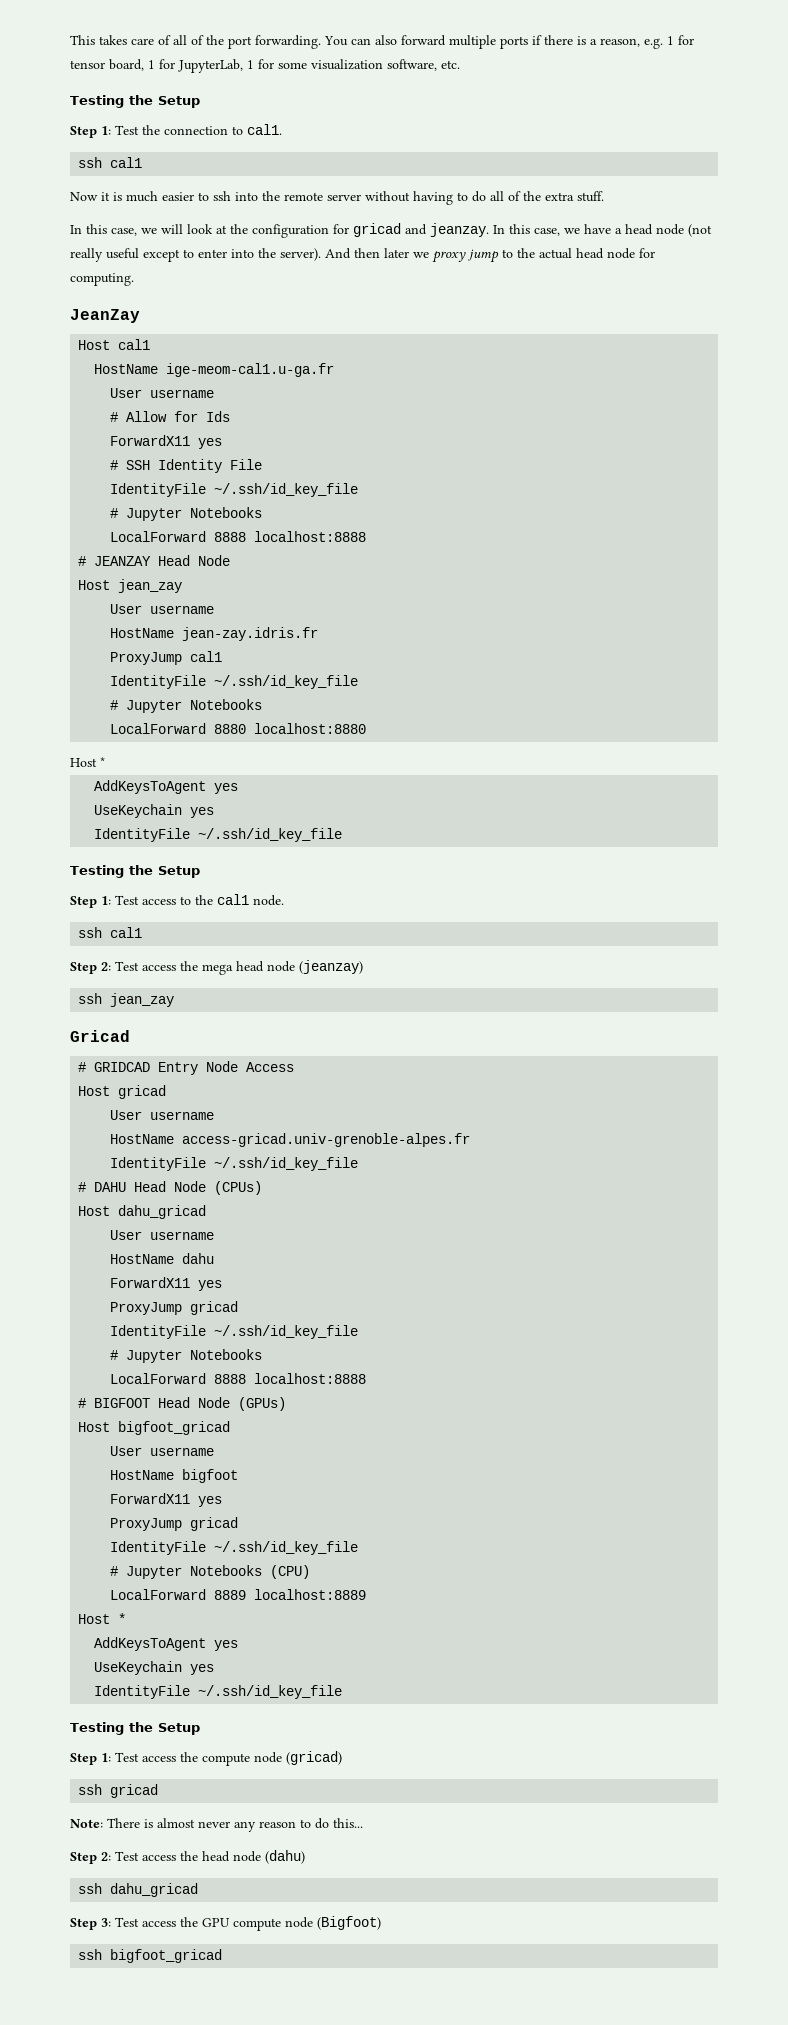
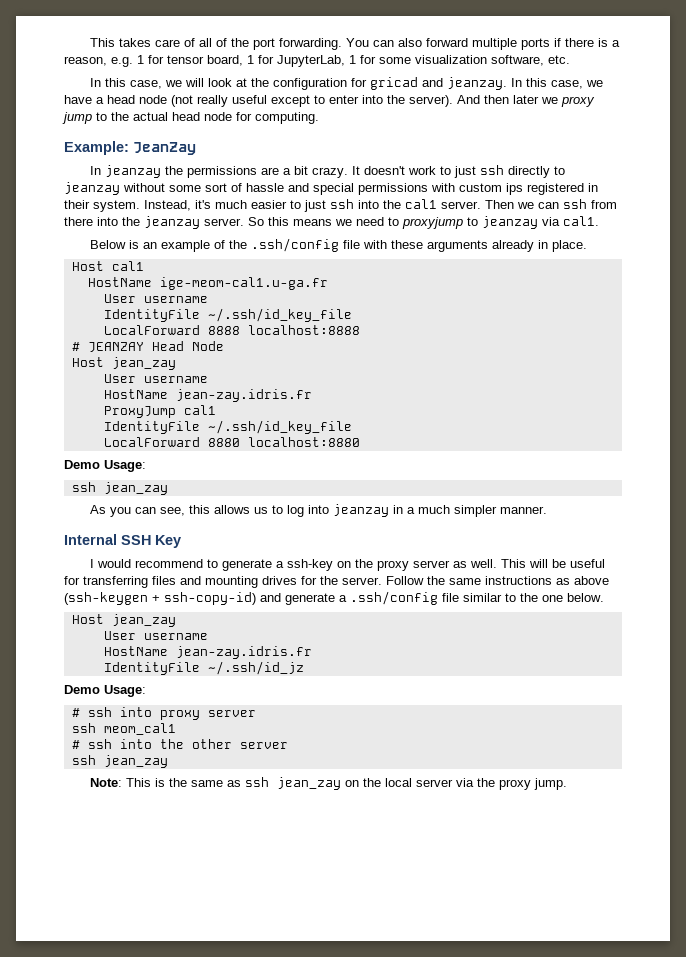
[70,95,200,108] [70,124,282,138] [78,157,143,168] [70,191,604,205] // Testing the Setup // Step 1: Test the connection to cal1. // ssh cal1 // Now it is much easier to ssh into the remote server without having to do all of the extra stuff. -> (570, 59) none
(134, 279) none -> [64,141,129,155] Example:
(140, 316) none -> [90,165,566,178] [64,182,598,195] [64,199,617,212] [64,216,599,229] [90,238,588,252] // In jeanzay the permissions are a bit crazy. It doesn't work to just ssh directly to jeanzay without some sort of hassle and special permissions with custom ips registered in their system. Instead, it's much easier to just ssh into the cal1 server. Then we can ssh from there into the jeanzay server. So this means we need to proxyjump to jeanzay via cal1. // Below is an example of the .ssh/config file with these arguments already in place.
[110,411,231,422] [110,435,223,449] [110,459,263,473] [110,483,359,497] [110,507,263,521] // # Allow for Ids // ForwardX11 yes // # SSH Identity File // IdentityFile ~/.ssh/id_key_file // # Jupyter Notebooks -> [103,308,352,322] // IdentityFile ~/.ssh/id_key_file
[110,699,263,713] // # Jupyter Notebooks -> (352, 427) none
[70,757,105,767] [94,780,239,794] [94,804,215,818] [94,828,343,842] [70,865,200,878] [70,894,284,908] [78,927,143,938] [70,960,363,975] [78,993,175,1007] [70,1030,130,1042] [78,1061,295,1075] [78,1085,167,1099] [110,1110,215,1120] [110,1133,471,1147] [110,1157,359,1171] [78,1181,263,1195] [78,1205,207,1219] [110,1230,215,1240] [110,1253,215,1264] [110,1277,223,1291] [110,1301,239,1315] [110,1325,359,1339] [110,1349,263,1363] [110,1373,367,1384] [78,1397,287,1411] [78,1421,231,1435] [110,1446,215,1456] [110,1469,239,1483] [110,1493,223,1507] [110,1517,239,1531] [110,1541,359,1555] [110,1565,311,1579] [110,1589,367,1600] [78,1613,127,1624] [94,1637,239,1651] [94,1661,215,1675] [94,1685,343,1699] [70,1722,200,1735] [70,1751,342,1766] [78,1784,159,1798] Host * // AddKeysToAgent yes // UseKeychain yes // IdentityFile ~/.ssh/id_key_file // Testing the Setup // Step 1: Test access to the cal1 node. // ssh cal1 // Step 2: Test access the mega head node (jeanzay) // ssh jean_zay // Gricad // # GRIDCAD Entry Node Access // Host gricad // User username // HostName access-gricad.univ-grenoble-alpes.fr // IdentityFile ~/.ssh/id_key_file // # DAHU Head Node (CPUs) // Host dahu_gricad // User username // HostName dahu // ForwardX11 yes // ProxyJump gricad // IdentityFile ~/.ssh/id_key_file // # Jupyter Notebooks // LocalForward 8888 localhost:8888 // # BIGFOOT Head Node (GPUs) // Host bigfoot_gricad // User username // HostName bigfoot // ForwardX11 yes // ProxyJump gricad // IdentityFile ~/.ssh/id_key_file // # Jupyter Notebooks (CPU) // LocalForward 8889 localhost:8889 // Host * // AddKeysToAgent yes // UseKeychain yes // IdentityFile ~/.ssh/id_key_file // Testing the Setup // Step 1: Test access the compute node (gricad) // ssh gricad -> [64,460,146,472] [71,482,168,495] [90,504,548,517] [64,534,181,548] [90,559,606,571] [64,576,609,588] [64,591,604,605] [71,614,176,627] [103,631,208,640] [103,646,312,659] [103,661,304,675] [64,685,146,697] [71,707,256,720] [71,723,176,735] [71,739,288,749] [71,755,168,768] Demo Usage: // ssh jean_zay // As you can see, this allows us to log into jeanzay in a much simpler manner. // Internal SSH Key // I would recommend to generate a ssh-key on the proxy server as well. This will be useful for transferring files and mounting drives for the server. Follow the same instructions as above (ssh-keygen + ssh-copy-id) and generate a .ssh/config file similar to the one below. // Host jean_zay // User username // HostName jean-zay.idris.fr // IdentityFile ~/.ssh/id_jz // Demo Usage: // # ssh into proxy server // ssh meom_cal1 // # ssh into the other server // ssh jean_zay
[107,1818,363,1832] [70,1850,305,1864] [78,1883,199,1897] [70,1916,381,1931] [78,1949,223,1963] There is almost never any reason to do this... // Step 2: Test access the head node (dahu) // ssh dahu_gricad // Step 3: Test access the GPU compute node (Bigfoot) // ssh bigfoot_gricad -> [126,777,568,790] This is the same as ssh jean_zay on the local server via the proxy jump.

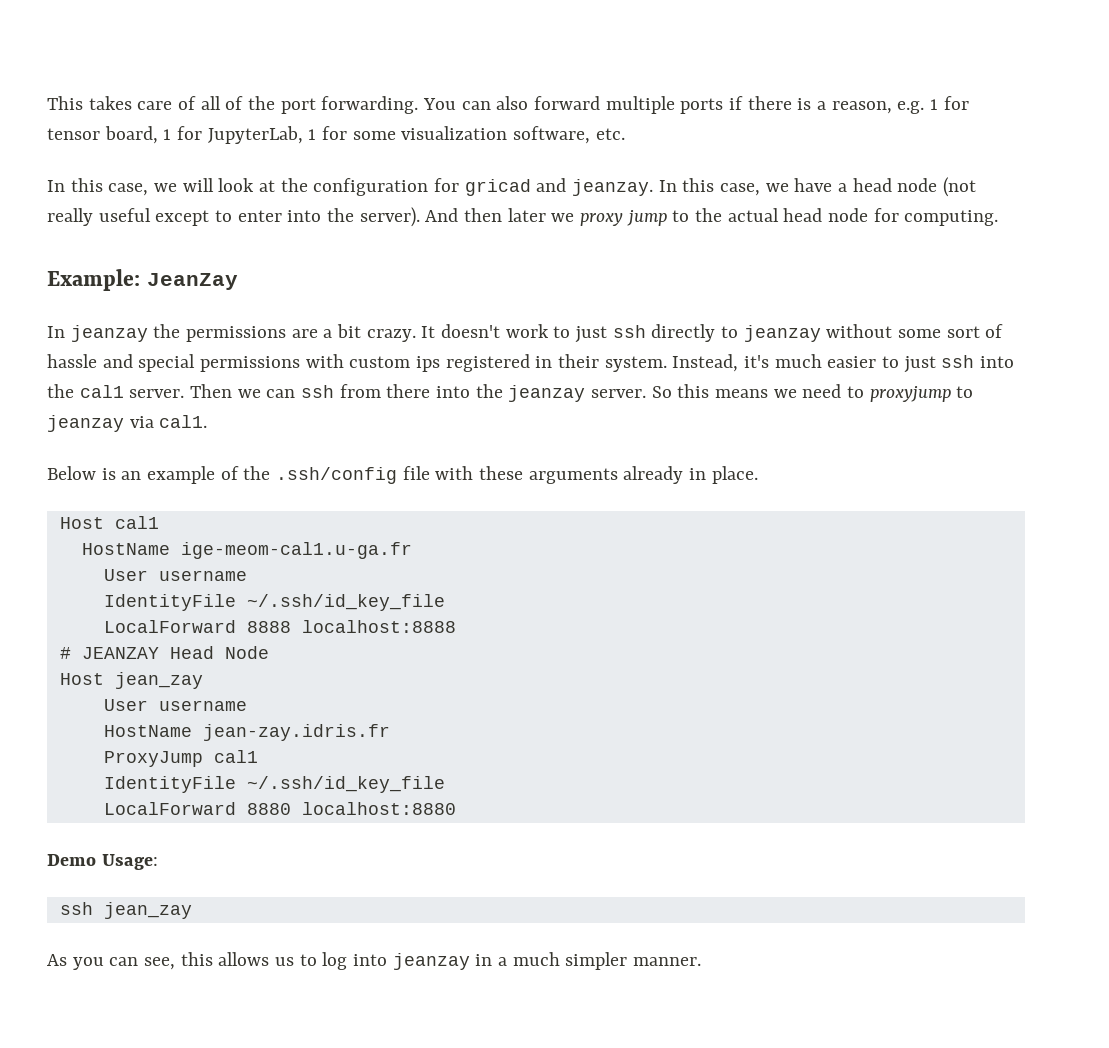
[64,534,181,548] [90,559,606,571] [64,576,609,588] [64,591,604,605] [71,614,176,627] [103,631,208,640] [103,646,312,659] [103,661,304,675] [64,685,146,697] [71,707,256,720] [71,723,176,735] [71,739,288,749] [71,755,168,768] [90,777,568,790] // Internal SSH Key // I would recommend to generate a ssh-key on the proxy server as well. This will be useful for transferring files and mounting drives for the server. Follow the same instructions as above (ssh-keygen + ssh-copy-id) and generate a .ssh/config file similar to the one below. // Host jean_zay // User username // HostName jean-zay.idris.fr // IdentityFile ~/.ssh/id_jz // Demo Usage: // # ssh into proxy server // ssh meom_cal1 // # ssh into the other server // ssh jean_zay // Note: This is the same as ssh jean_zay on the local server via the proxy jump. -> (702, 961) none

